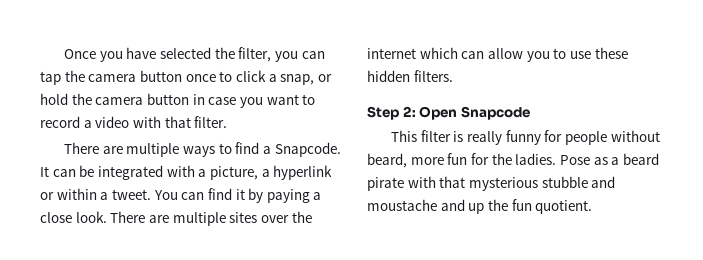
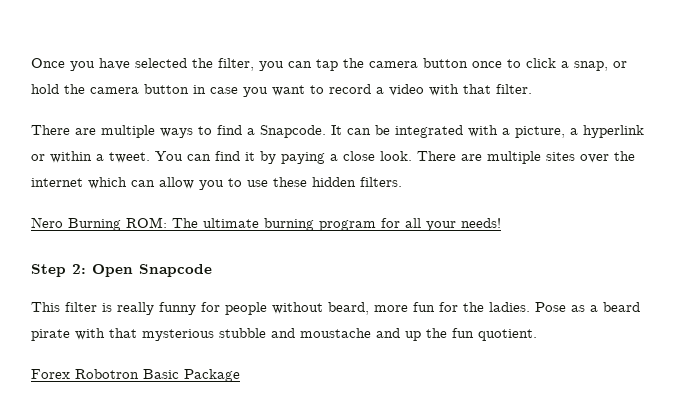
(453, 76) none -> [31,217,501,231] // Nero Burning ROM: The ultimate burning program for all your needs!
(593, 207) none -> [31,369,240,382] // Forex Robotron Basic Package

